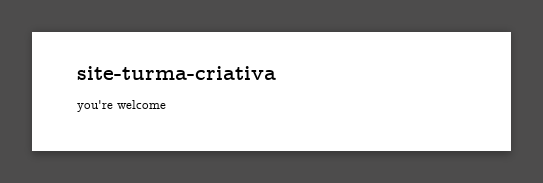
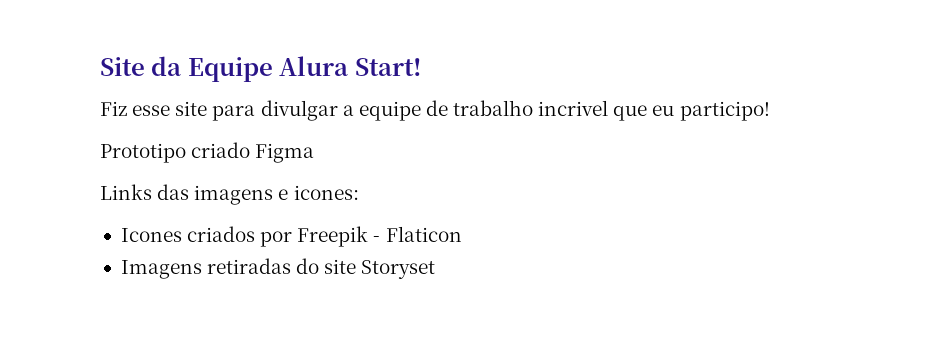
[77,66,276,80] [77,100,166,112] site-turma-criativa // you're welcome -> [100,56,422,82] [100,100,770,121] [100,142,315,163] [100,184,359,205] [120,226,462,247] [120,258,436,279] Site da Equipe Alura Start! // Fiz esse site para divulgar a equipe de trabalho incrivel que eu participo! // Prototipo criado Figma // Links das imagens e icones: // Icones criados por Freepik - Flaticon // Imagens retiradas do site Storyset

